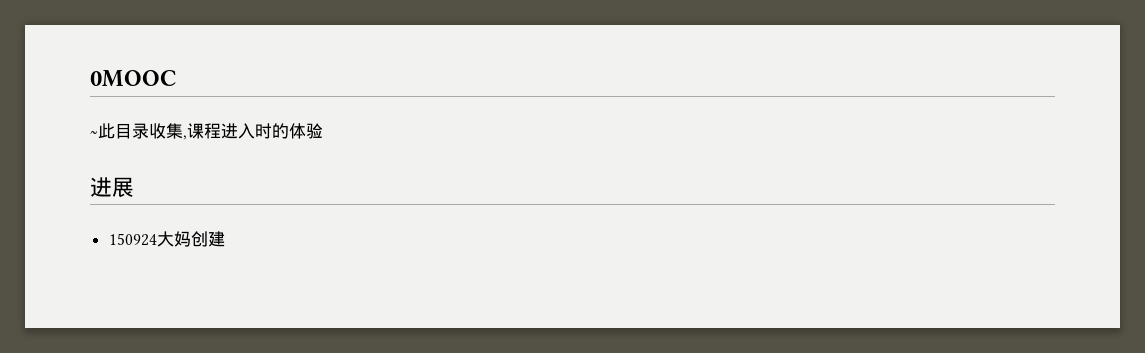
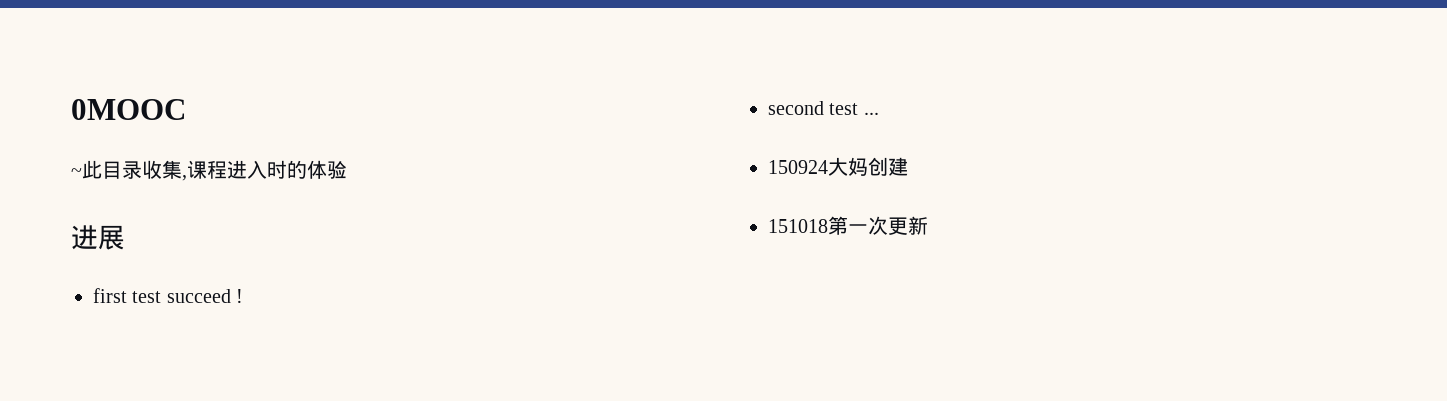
(134, 187) none -> [93,288,244,303] [768,101,879,115] // first test succeed ! // second test ...
(225, 239) none -> [768,216,928,235] // 151018第一次更新

